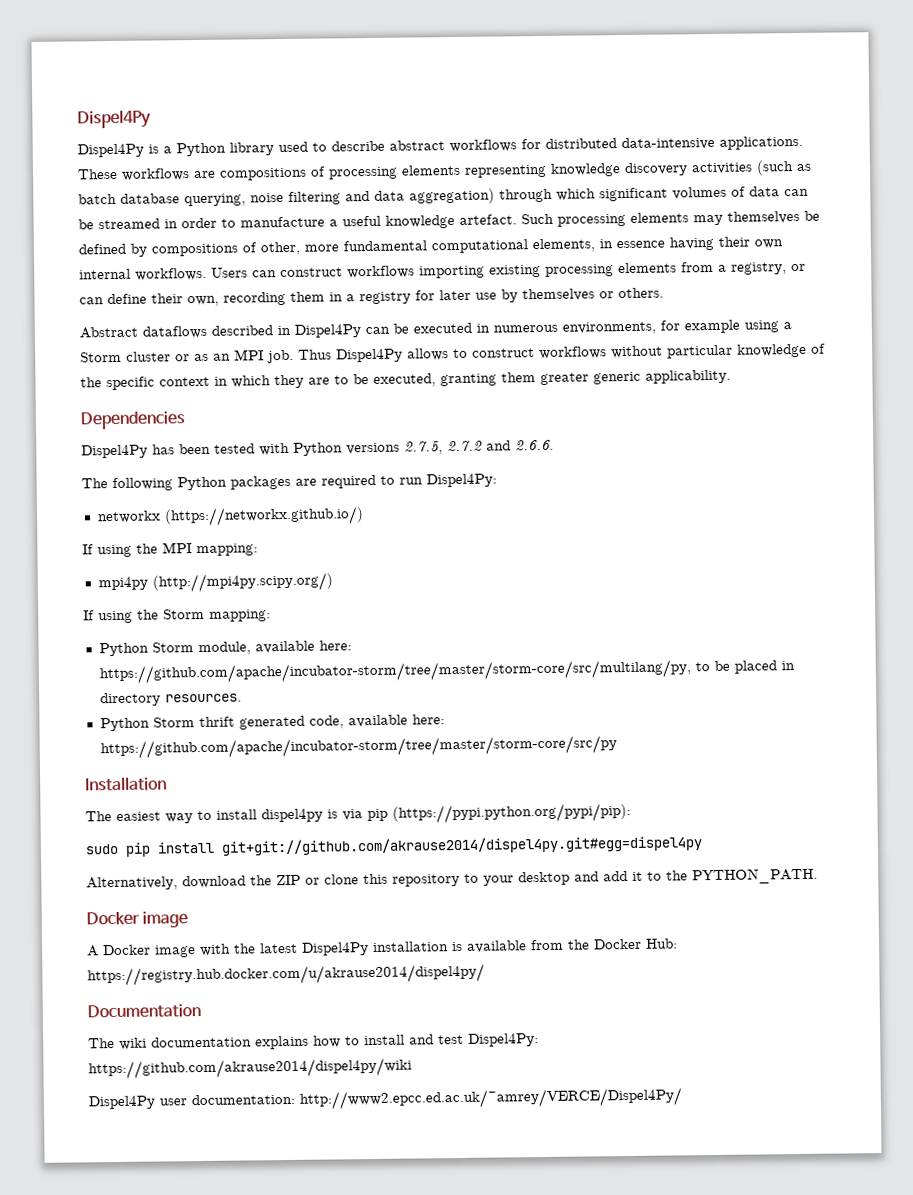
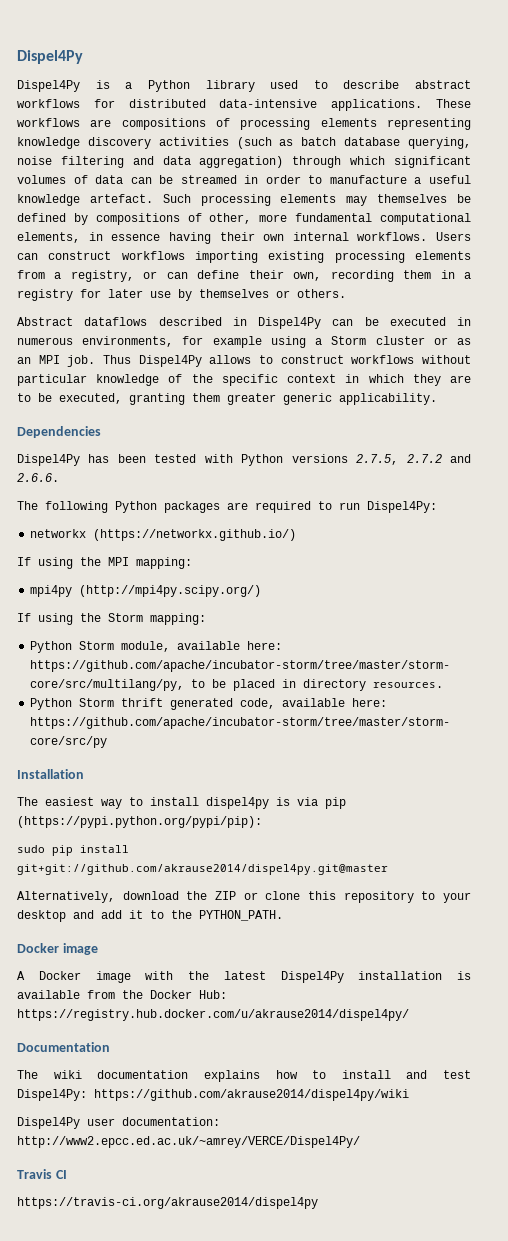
[221,835,702,856] git+git://github.com/akrause2014/dispel4py.git#egg=dispel4py -> [17,864,388,875] git+git://github.com/akrause2014/dispel4py.git@master
(682, 1098) none -> [17,1169,67,1179] [17,1197,318,1209] // Travis CI // https://travis-ci.org/akrause2014/dispel4py

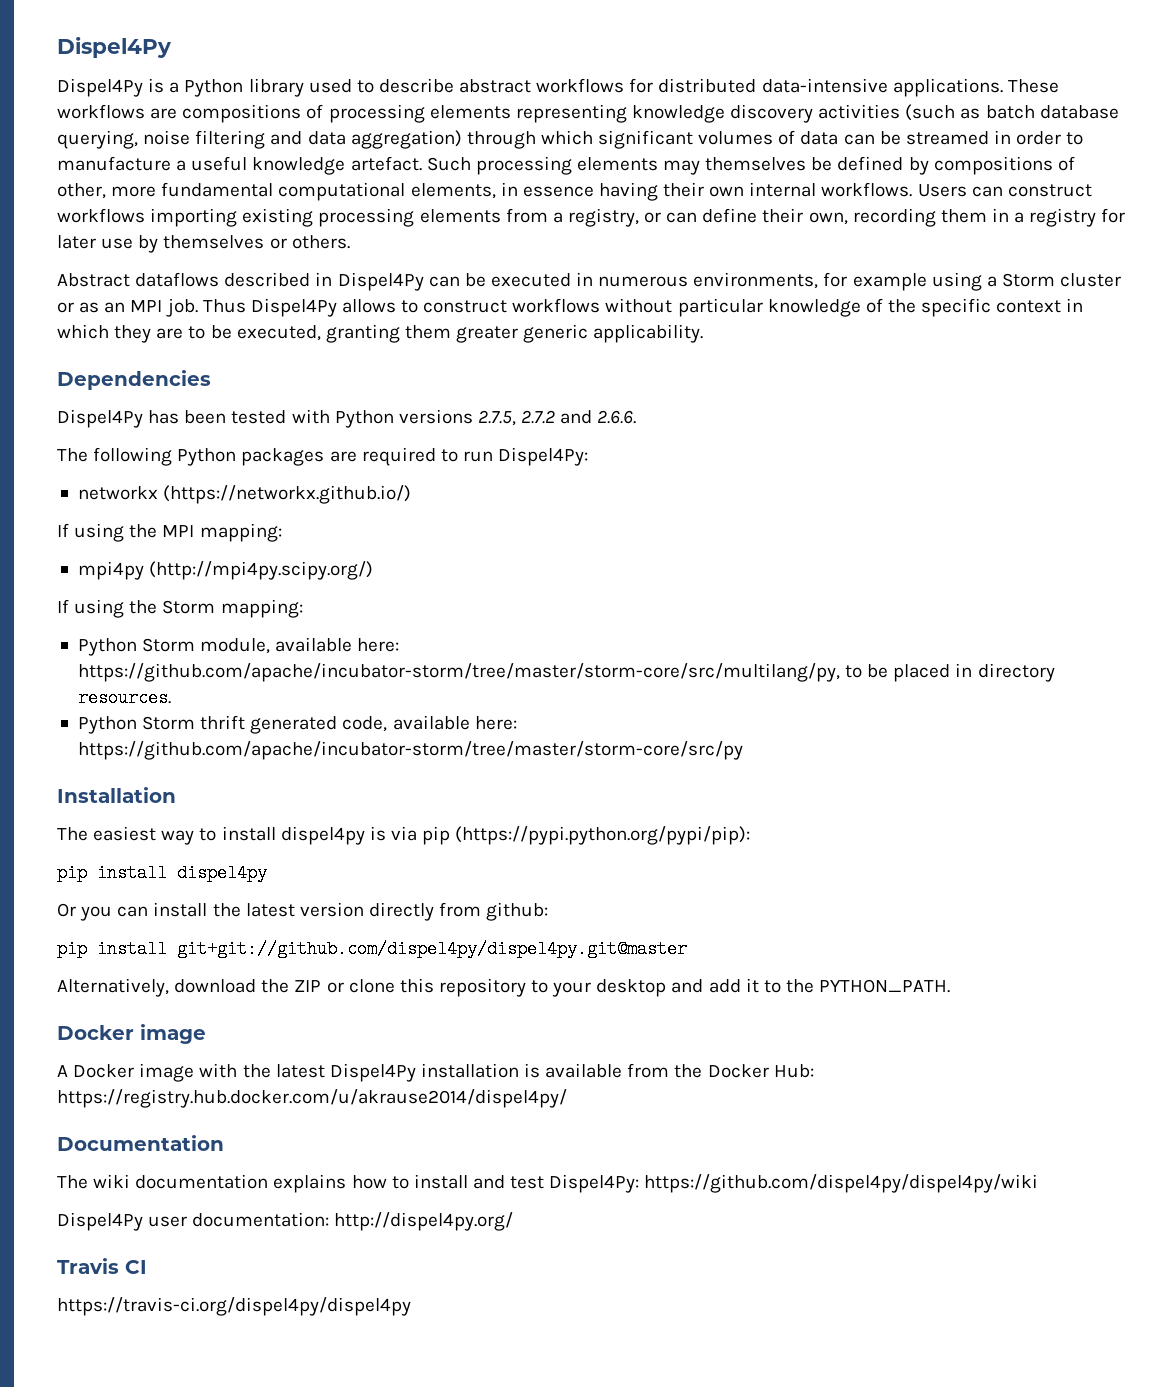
[17,845,129,856] [17,864,388,875] sudo pip install git+git://github.com/akrause2014/dispel4py.git@master -> [57,864,267,882] [57,902,549,921] [57,940,687,958] pip install dispel4py // Or you can install the latest version directly from github: // pip install git+git://github.com/dispel4py/dispel4py.git@master
[94,1089,409,1101] https://github.com/akrause2014/dispel4py/wiki -> [644,1174,1039,1193] https://github.com/dispel4py/dispel4py/wiki
[17,1136,360,1148] http://www2.epcc.ed.ac.uk/~amrey/VERCE/Dispel4Py/ -> [334,1212,514,1231] http://dispel4py.org/
[17,1197,318,1209] https://travis-ci.org/akrause2014/dispel4py -> [57,1297,411,1316] https://travis-ci.org/dispel4py/dispel4py

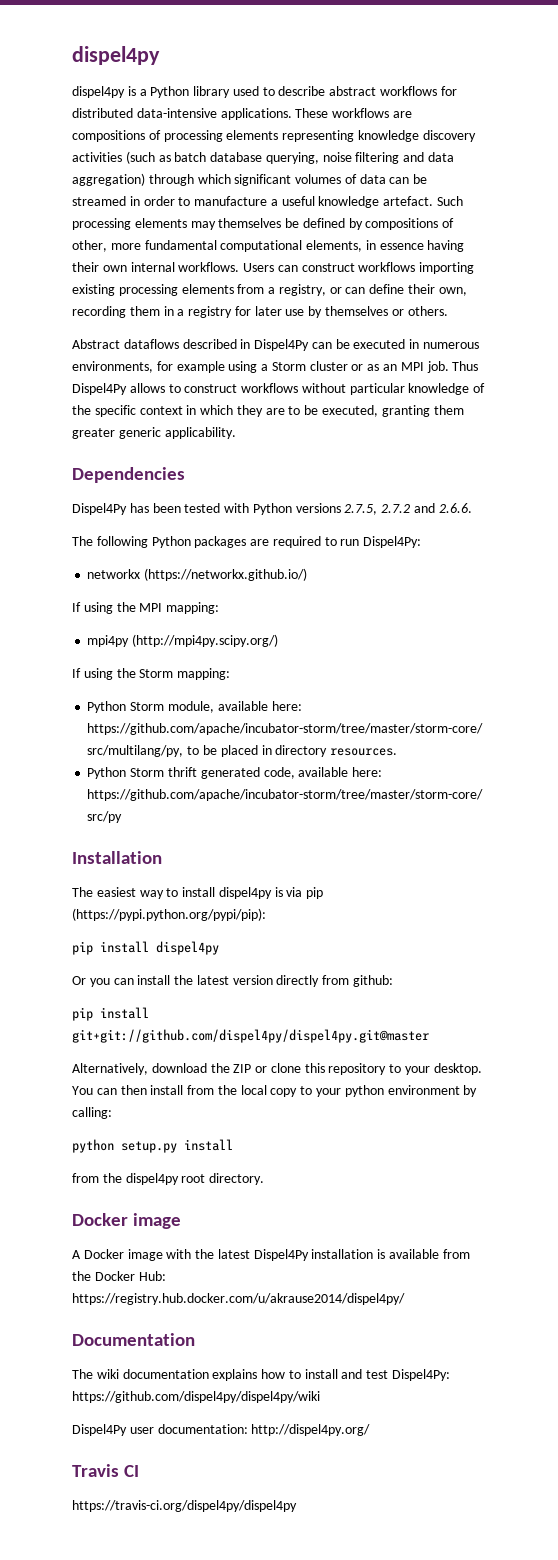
[57,37,172,58] [57,78,143,97] Dispel4Py // Dispel4Py -> [72,46,160,65] [72,86,125,98] dispel4py // dispel4py
[596,978,951,997] desktop and add it to the PYTHON_PATH. -> [433,1063,482,1075] [72,1085,478,1097] [72,1107,112,1119] [72,1139,233,1153] [72,1173,265,1185] desktop. You can then install from the local copy to your python environment by calling: // python setup.py install // from the dispel4py root directory.

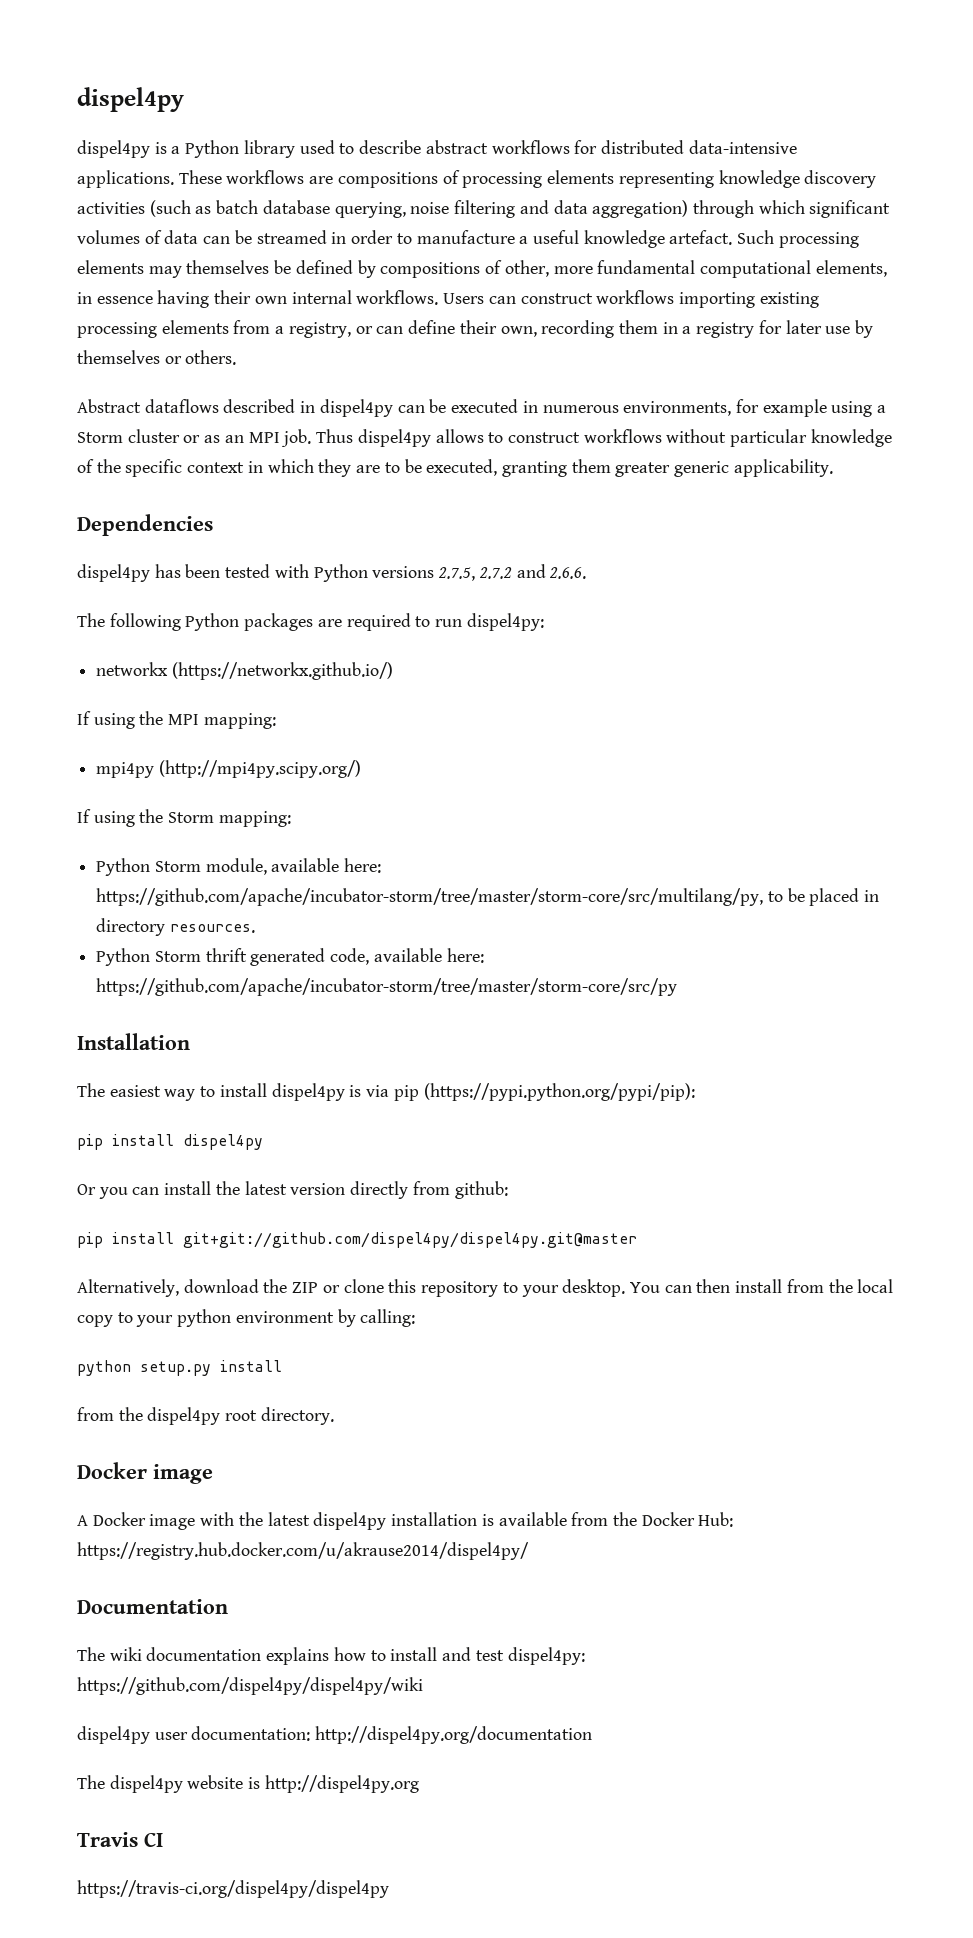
[254,339,310,351] Dispel4Py -> [319,399,393,417] dispel4py
[72,383,127,395] Dispel4Py -> [357,429,431,447] dispel4py
[72,503,127,515] Dispel4Py -> [77,564,150,582] dispel4py
[363,536,422,548] Dispel4Py: -> [466,613,544,631] dispel4py:
[253,1249,309,1261] Dispel4Py -> [313,1512,387,1530] dispel4py
[392,1369,451,1381] Dispel4Py: -> [507,1647,585,1665] dispel4py:
[72,1424,127,1436] Dispel4Py -> [77,1726,150,1744] dispel4py
[251,1424,371,1436] http://dispel4py.org/ -> [315,1726,593,1744] [77,1775,419,1793] http://dispel4py.org/documentation // The dispel4py website is http://dispel4py.org

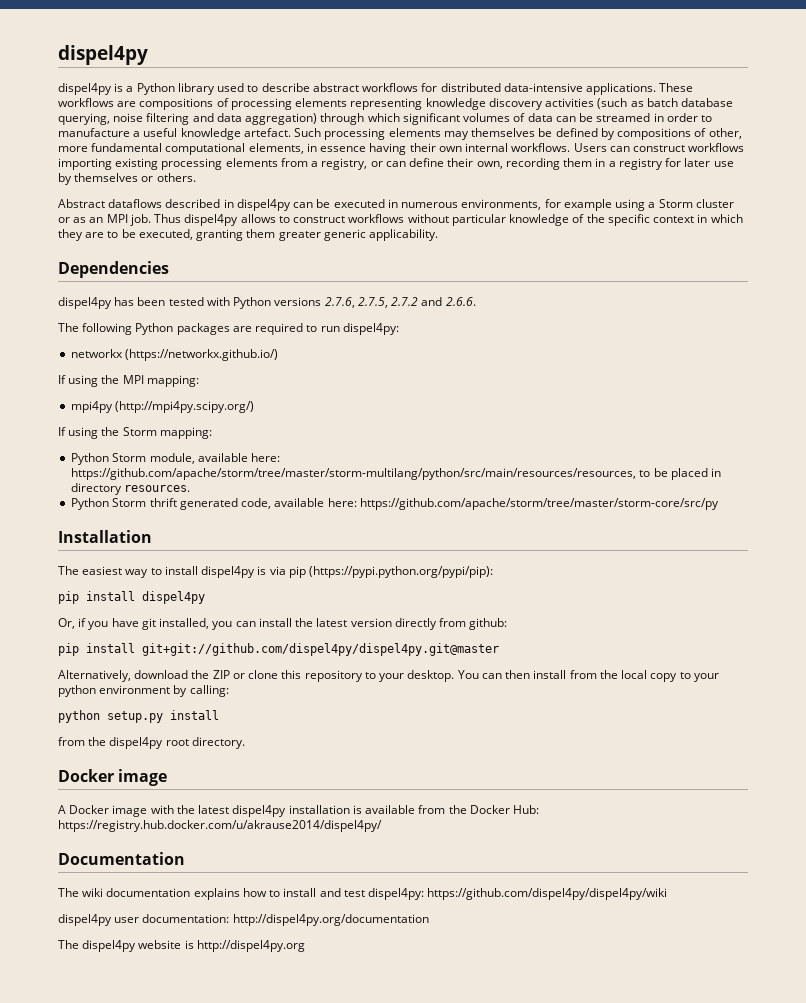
(435, 572) none -> [324,297,355,308] 2.7.6,
[96,888,764,906] https://github.com/apache/incubator-storm/tree/master/storm-core/src/multilang/py, -> [71,468,637,480] https://github.com/apache/storm/tree/master/storm-multilang/python/src/main/resources/resources,
[96,978,678,996] https://github.com/apache/incubator-storm/tree/master/storm-core/src/py -> [359,498,719,510] https://github.com/apache/storm/tree/master/storm-core/src/py
[77,1184,96,1195] Or -> [58,618,210,630] Or, if you have git installed,
[77,1832,163,1847] [77,1880,389,1898] // Travis CI // https://travis-ci.org/dispel4py/dispel4py -> (305, 946) none

